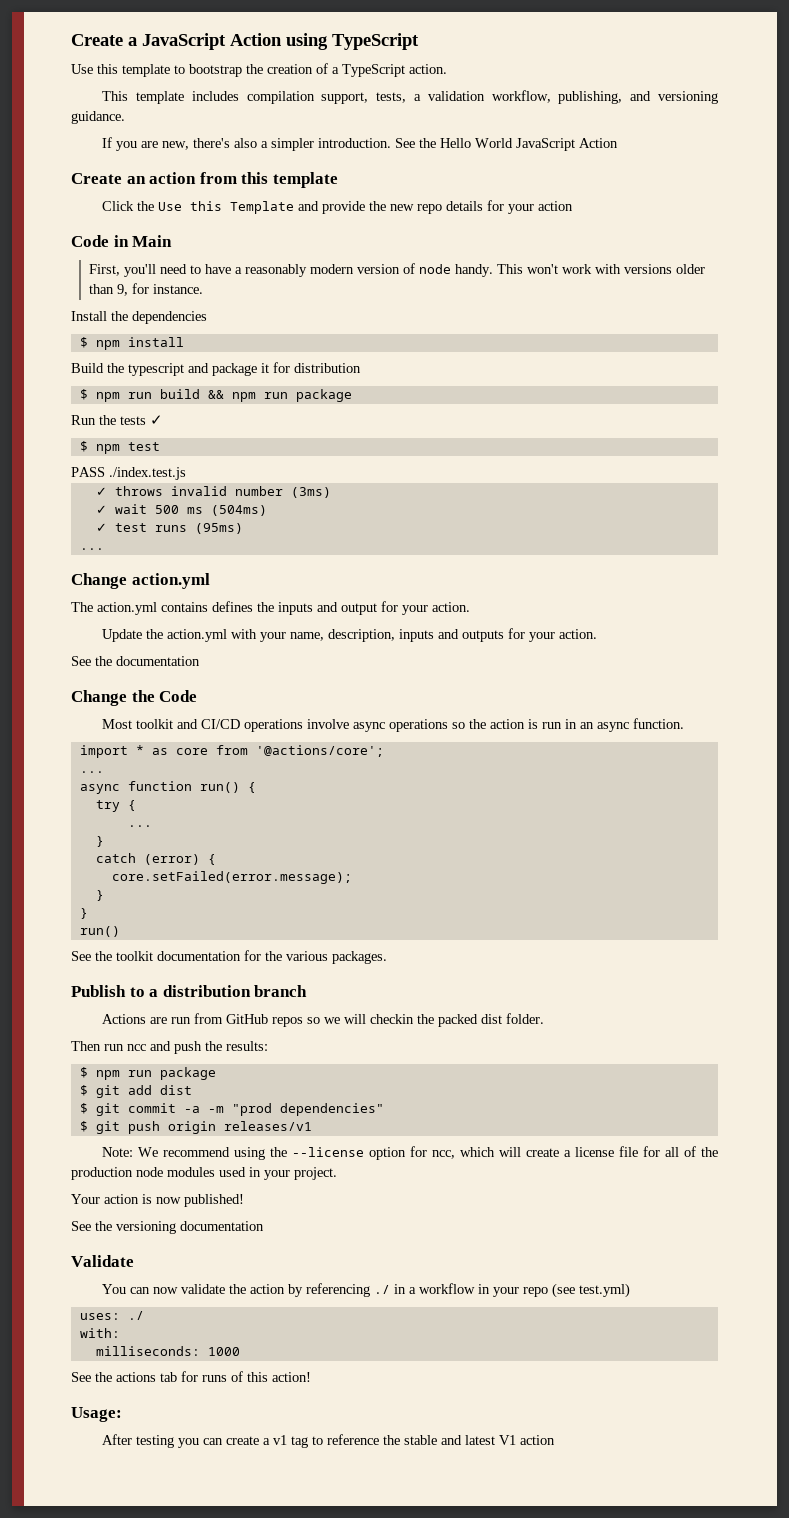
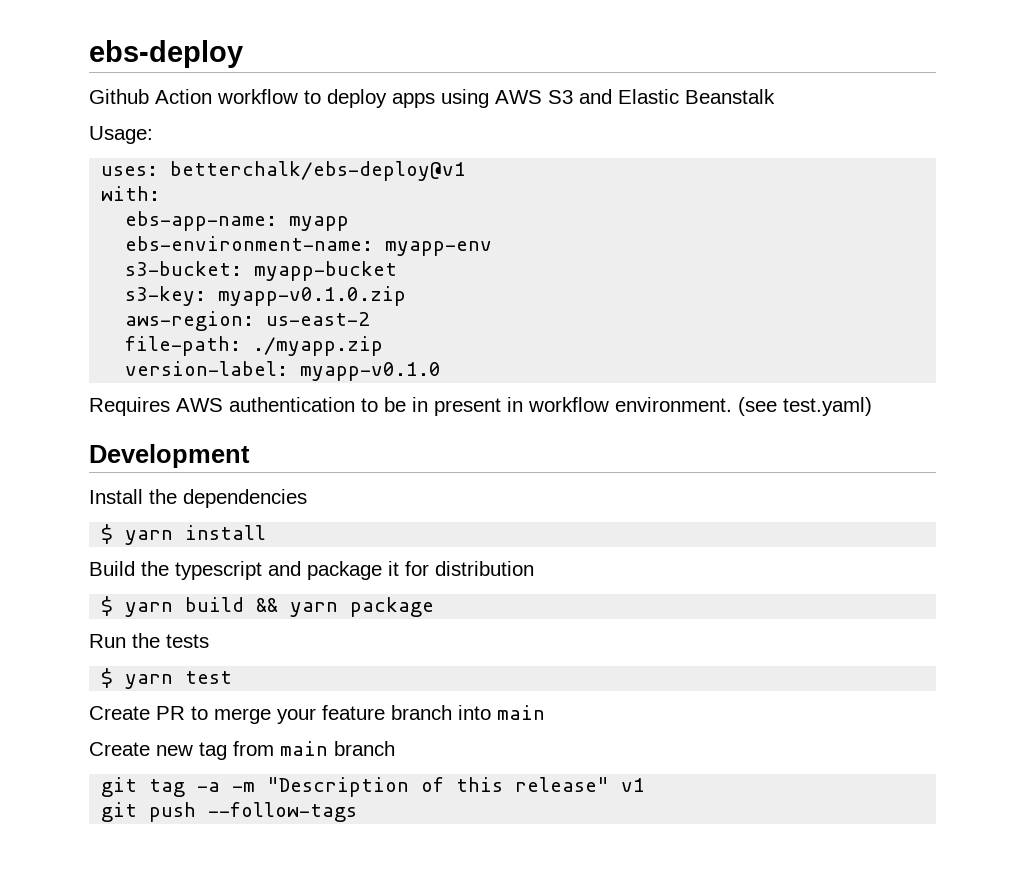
[71,33,419,50] [71,63,447,77] [102,90,718,104] [71,111,125,124] [102,137,619,151] [71,172,338,188] [102,200,574,214] [71,235,173,247] [89,263,706,277] [89,283,204,296] Create a JavaScript Action using TypeScript // Use this template to bootstrap the creation of a TypeScript action. // This template includes compilation support, tests, a validation workflow, publishing, and versioning guidance. // If you are new, there's also a simpler introduction. See the Hello World JavaScript Action // Create an action from this template // Click the Use this Template and provide the new repo details for your action // Code in Main // First, you'll need to have a reasonably modern version of node handy. This won't work with versions older than 9, for instance. -> [89,40,243,68] [89,89,775,108] [89,126,153,144] [101,161,467,181] [101,186,161,201] [125,211,350,231] [125,236,493,256] [125,261,398,281] [125,286,407,306] [125,311,371,331] [125,336,384,356] [125,361,442,381] [89,397,872,416] [89,444,250,468] ebs-deploy // Github Action workflow to deploy apps using AWS S3 and Elastic Beanstalk // Usage: // uses: betterchalk/ebs-deploy@v1 // with: // ebs-app-name: myapp // ebs-environment-name: myapp-env // s3-bucket: myapp-bucket // s3-key: myapp-v0.1.0.zip // aws-region: us-east-2 // file-path: ./myapp.zip // version-label: myapp-v0.1.0 // Requires AWS authentication to be in present in workflow environment. (see test.yaml) // Development
[95,340,120,350] npm -> [125,530,174,545] yarn
[95,389,288,402] npm run build && npm run -> [125,597,339,617] yarn build && yarn
[150,415,163,425] [79,441,120,454] ✓ // $ npm -> [101,668,174,689] // $ yarn
[71,467,186,480] [95,486,331,498] [95,504,267,516] [95,523,243,534] [79,548,104,550] [71,573,210,589] [71,601,470,615] [102,628,598,642] [71,656,200,666] [71,690,198,706] [102,718,685,732] [79,745,384,758] [79,771,104,773] [79,781,256,794] [95,800,136,812] [127,825,152,827] [95,836,104,847] [95,853,216,865] [111,871,352,884] [95,890,104,901] [79,908,88,919] [79,926,120,937] [71,950,387,964] [71,985,308,997] [102,1013,545,1027] [71,1041,268,1054] [79,1067,216,1080] [79,1085,192,1098] [79,1103,384,1116] [79,1121,312,1134] [102,1146,718,1160] [71,1167,337,1180] [71,1194,244,1207] [71,1221,264,1234] [71,1255,134,1267] [102,1283,631,1298] [79,1311,144,1320] [79,1328,120,1338] [95,1346,240,1356] [71,1371,311,1382] [71,1407,122,1422] [102,1434,556,1448] PASS ./index.test.js // ✓ throws invalid number (3ms) // ✓ wait 500 ms (504ms) // ✓ test runs (95ms) // ... // Change action.yml // The action.yml contains defines the inputs and output for your action. // Update the action.yml with your name, description, inputs and outputs for your action. // See the documentation // Change the Code // Most toolkit and CI/CD operations involve async operations so the action is run in an async function. // import * as core from '@actions/core'; // ... // async function run() { // try { // ... // } // catch (error) { // core.setFailed(error.message); // } // } // run() // See the toolkit documentation for the various packages. // Publish to a distribution branch // Actions are run from GitHub repos so we will checkin the packed dist folder. // Then run ncc and push the results: // $ npm run package // $ git add dist // $ git commit -a -m "prod dependencies" // $ git push origin releases/v1 // Note: We recommend using the --license option for ncc, which will create a license file for all of the production node modules used in your project. // Your action is now published! // See the versioning documentation // Validate // You can now validate the action by referencing ./ in a workflow in your repo (see test.yml) // uses: ./ // with: // milliseconds: 1000 // See the actions tab for runs of this action! // Usage: // After testing you can create a v1 tag to reference the stable and latest V1 action -> [89,705,545,724] [89,741,395,760] [101,777,646,797] [101,802,358,822] Create PR to merge your feature branch into main // Create new tag from main branch // git tag -a -m "Description of this release" v1 // git push --follow-tags

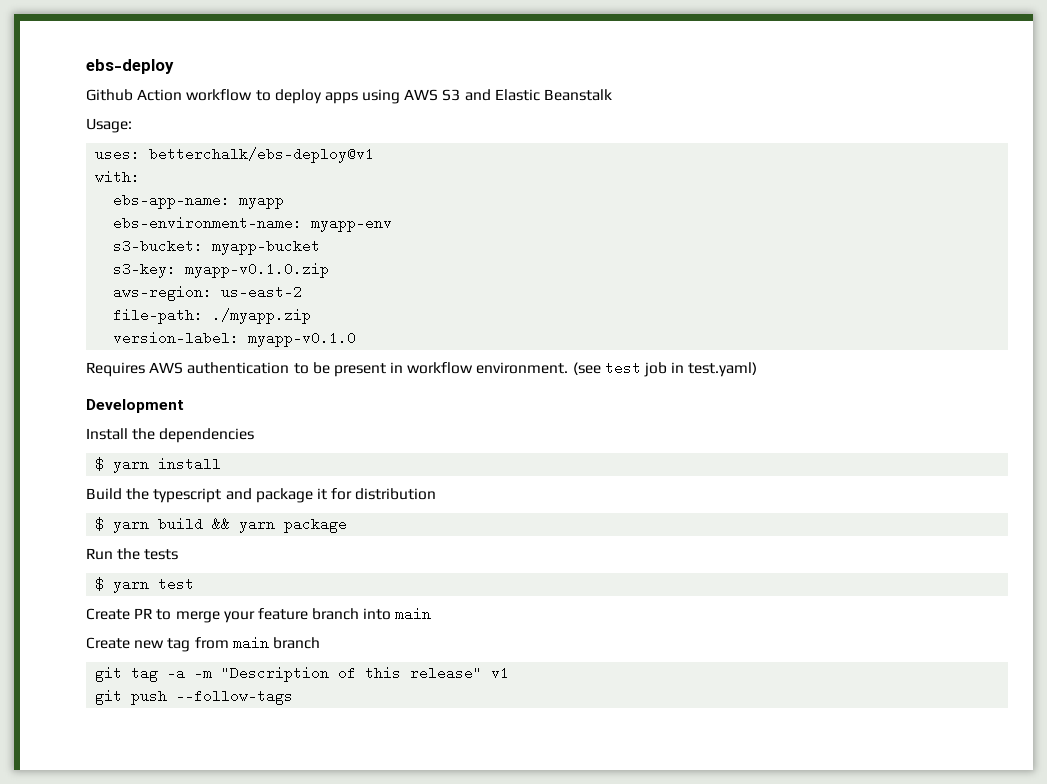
[412,397,428,412] in -> (330, 368) none
(777, 406) none -> [604,361,685,377] test job in

